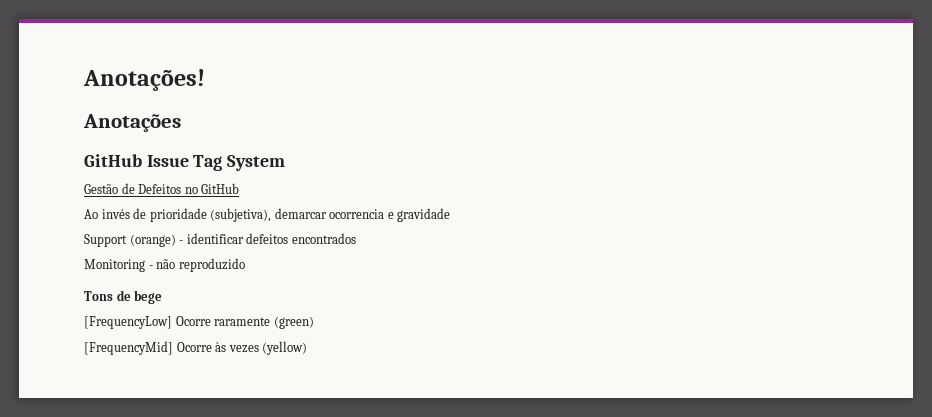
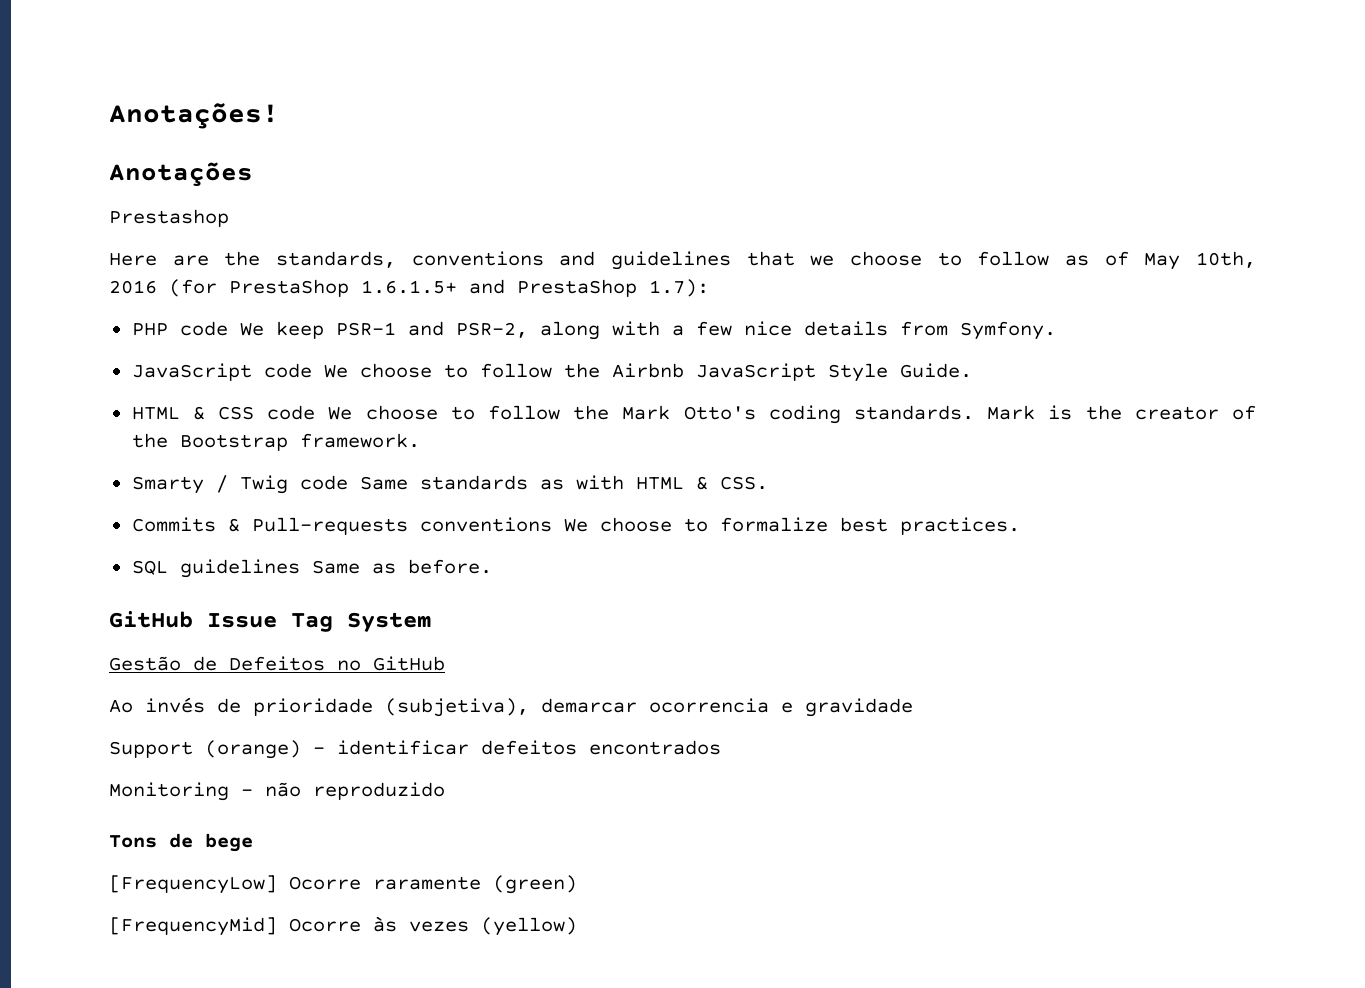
(181, 123) none -> [109,209,229,227] [109,251,1256,270] [109,279,709,297] [131,321,1056,340] [131,363,972,382] [131,405,1257,424] [131,433,420,451] [131,475,768,494] [131,517,1020,535] [131,559,492,578] // Prestashop // Here are the standards, conventions and guidelines that we choose to follow as of May 10th, 2016 (for PrestaShop 1.6.1.5+ and PrestaShop 1.7): // PHP code We keep PSR-1 and PSR-2, along with a few nice details from Symfony. // JavaScript code We choose to follow the Airbnb JavaScript Style Guide. // HTML & CSS code We choose to follow the Mark Otto's coding standards. Mark is the creator of the Bootstrap framework. // Smarty / Twig code Same standards as with HTML & CSS. // Commits & Pull-requests conventions We choose to formalize best practices. // SQL guidelines Same as before.

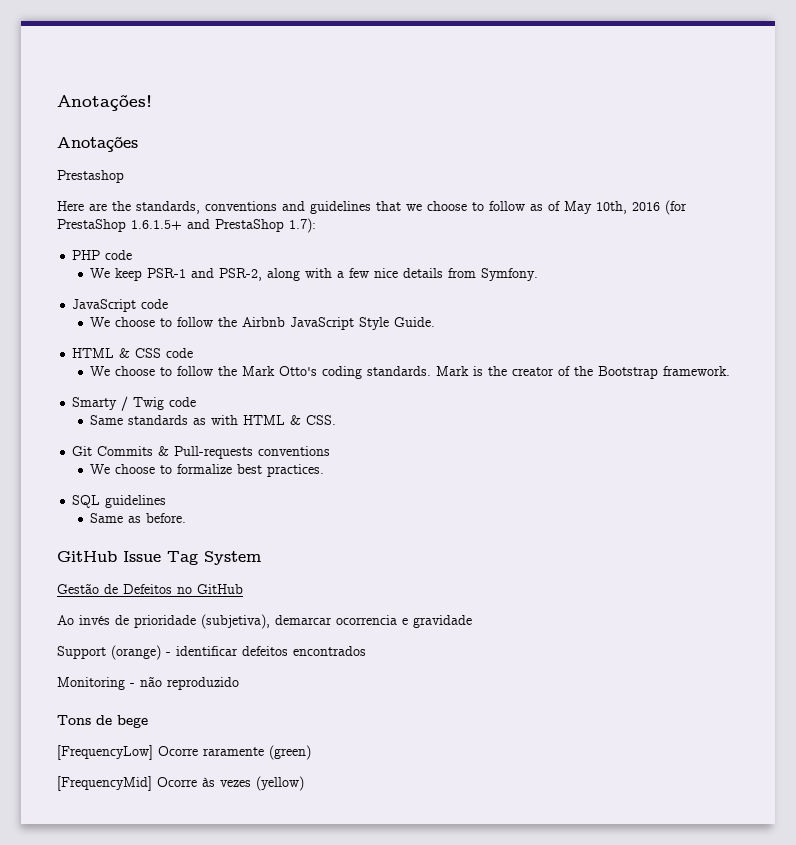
(228, 328) none -> (133, 255) //
(312, 370) none -> (169, 304) //
(316, 412) none -> (194, 353) //
(348, 482) none -> (197, 402) //
(768, 483) none -> [72,446,93,456] Git
(552, 524) none -> (331, 451) //
(300, 568) none -> (167, 501) //

